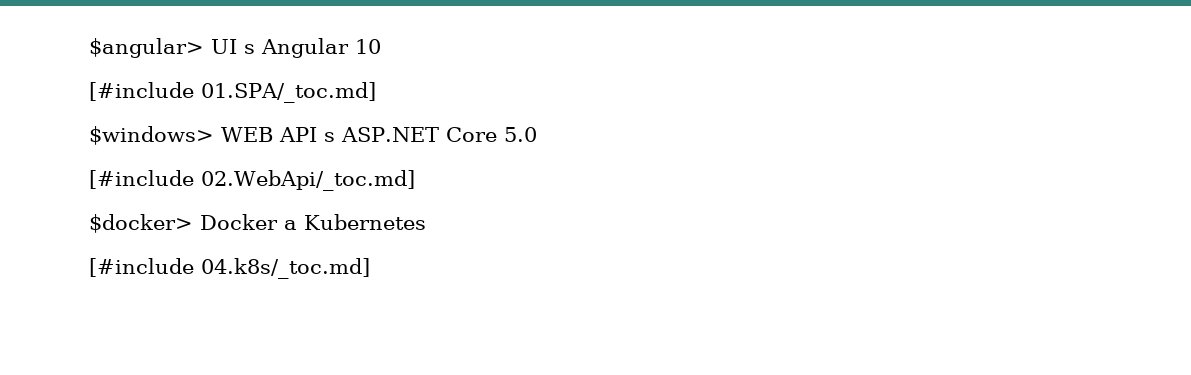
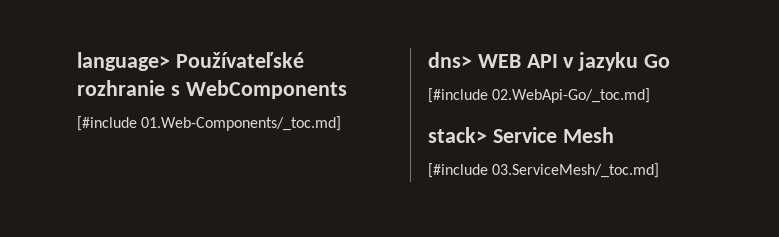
[89,38,381,58] [89,82,376,103] [89,126,537,145] [89,170,415,191] [89,214,426,233] [89,258,370,279] $angular> UI s Angular 10 // [#include 01.SPA/_toc.md] // $windows> WEB API s ASP.NET Core 5.0 // [#include 02.WebApi/_toc.md] // $docker> Docker a Kubernetes // [#include 04.k8s/_toc.md] -> [77,52,304,71] [77,80,347,99] [77,116,342,131] [428,52,671,71] [428,88,651,103] [428,127,614,143] [428,163,660,178] language> Používateľské rozhranie s WebComponents // [#include 01.Web-Components/_toc.md] // dns> WEB API v jazyku Go // [#include 02.WebApi-Go/_toc.md] // stack> Service Mesh // [#include 03.ServiceMesh/_toc.md]

